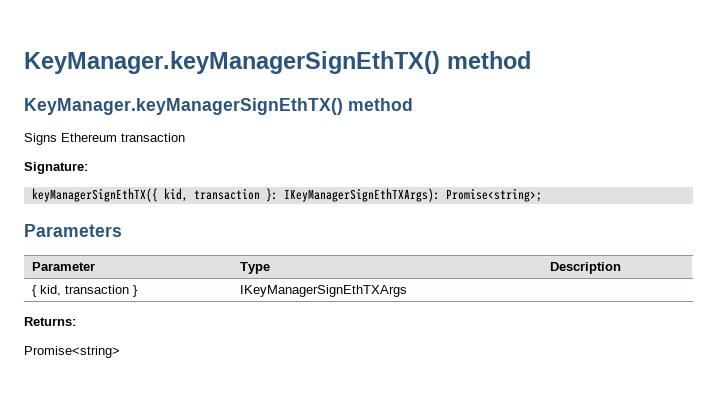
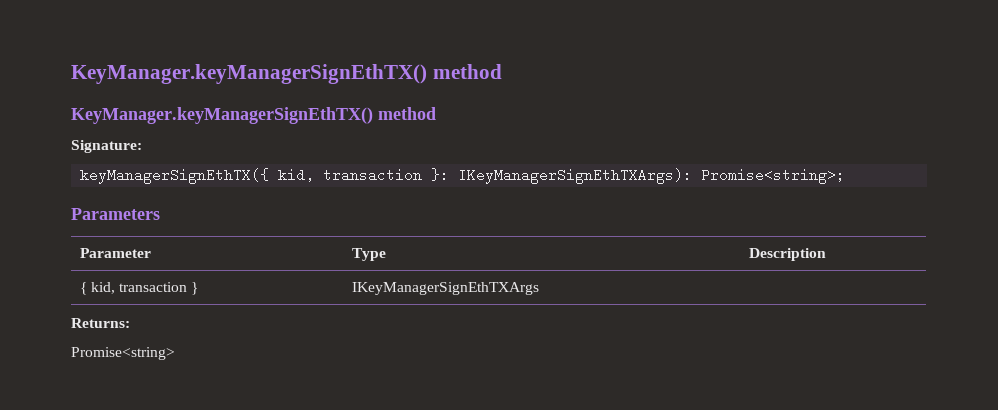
[24,133,185,145] // Signs Ethereum transaction -> (436, 113) none

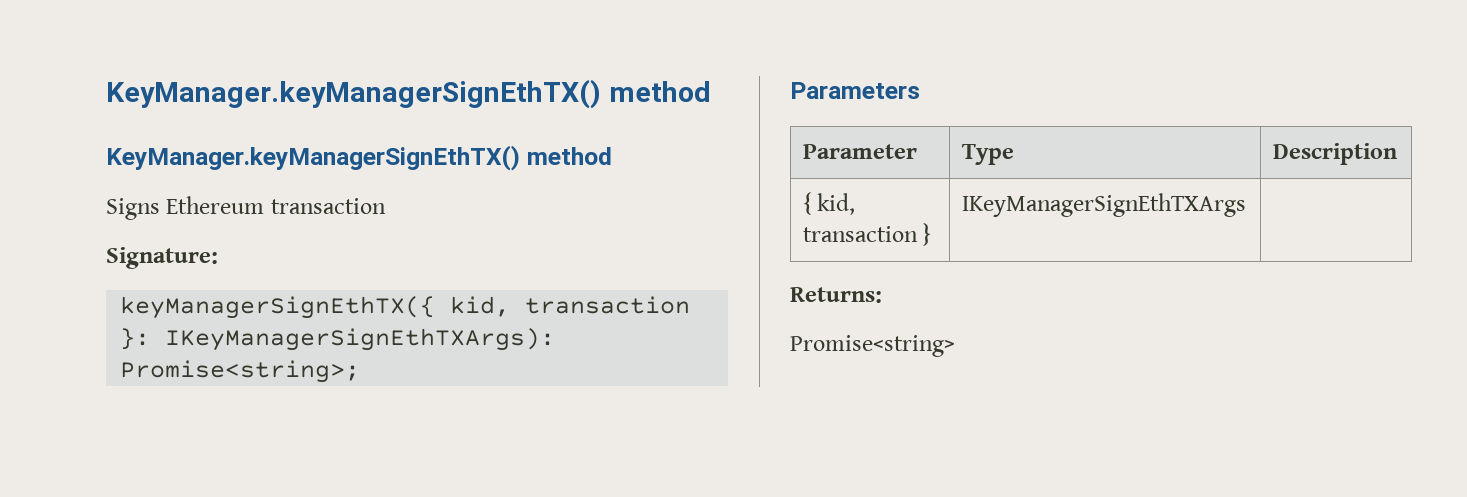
(436, 113) none -> [106,196,386,220] // Signs Ethereum transaction

